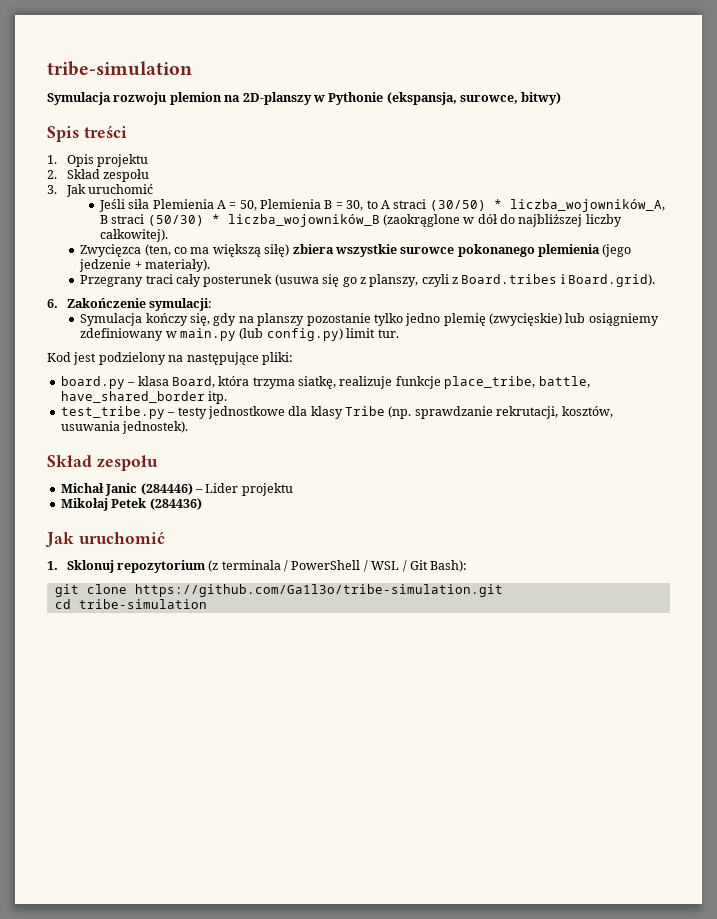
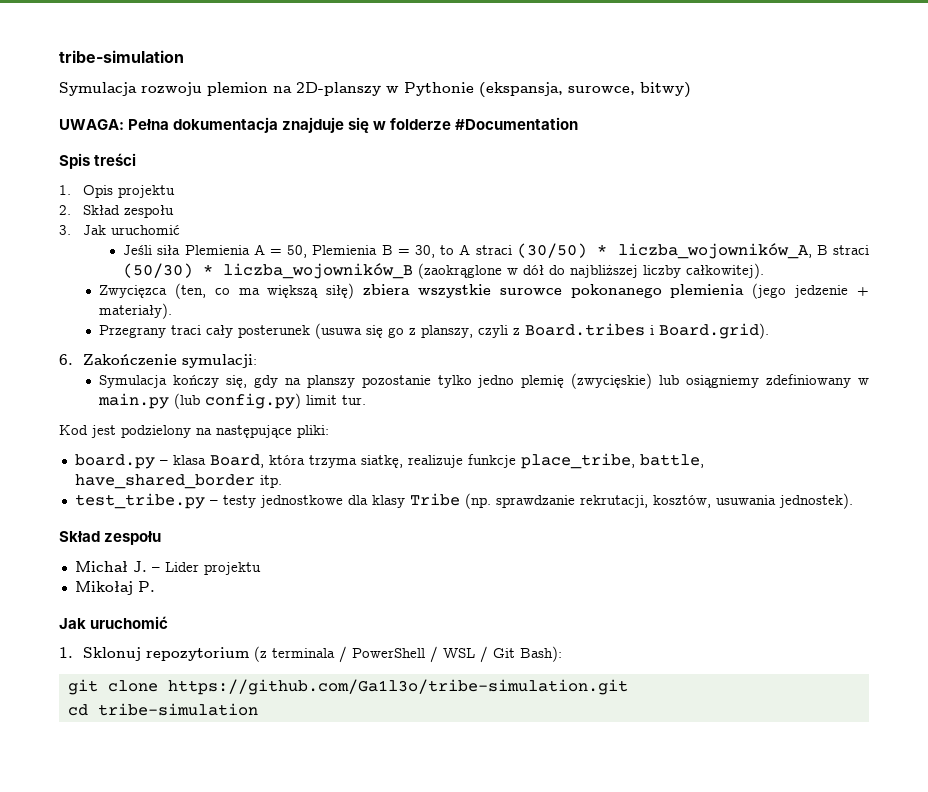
(562, 98) none -> [59,117,579,133] // UWAGA: Pełna dokumentacja znajduje się w folderze #Documentation
[105,483,193,496] Janic (284446) -> [132,561,147,572] J.
[111,498,202,510] Petek (284436) -> [137,581,155,592] P.

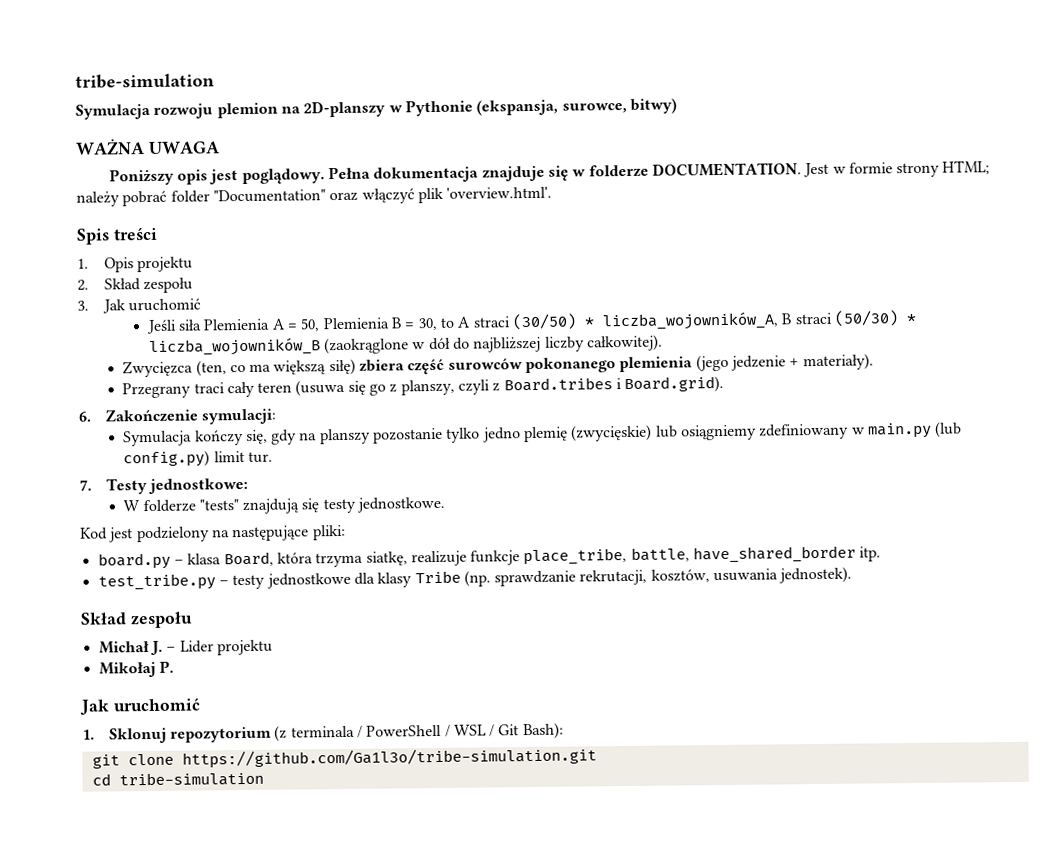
[59,119,124,130] UWAGA: -> [76,138,220,155] [108,168,325,186] WAŻNA UWAGA // Poniższy opis jest poglądowy.
[455,117,579,130] #Documentation -> [651,160,991,178] [76,186,553,207] DOCUMENTATION. Jest w formie strony HTML; należy pobrać folder "Documentation" oraz włączyć plik 'overview.html'.
[417,284,562,298] wszystkie surowce -> [407,358,523,375] część surowców
[238,325,311,338] posterunek -> [257,382,293,393] teren
(367, 400) none -> [79,477,248,495] [123,496,446,515] // 7. Testy jednostkowe: // W folderze "tests" znajdują się testy jednostkowe.

